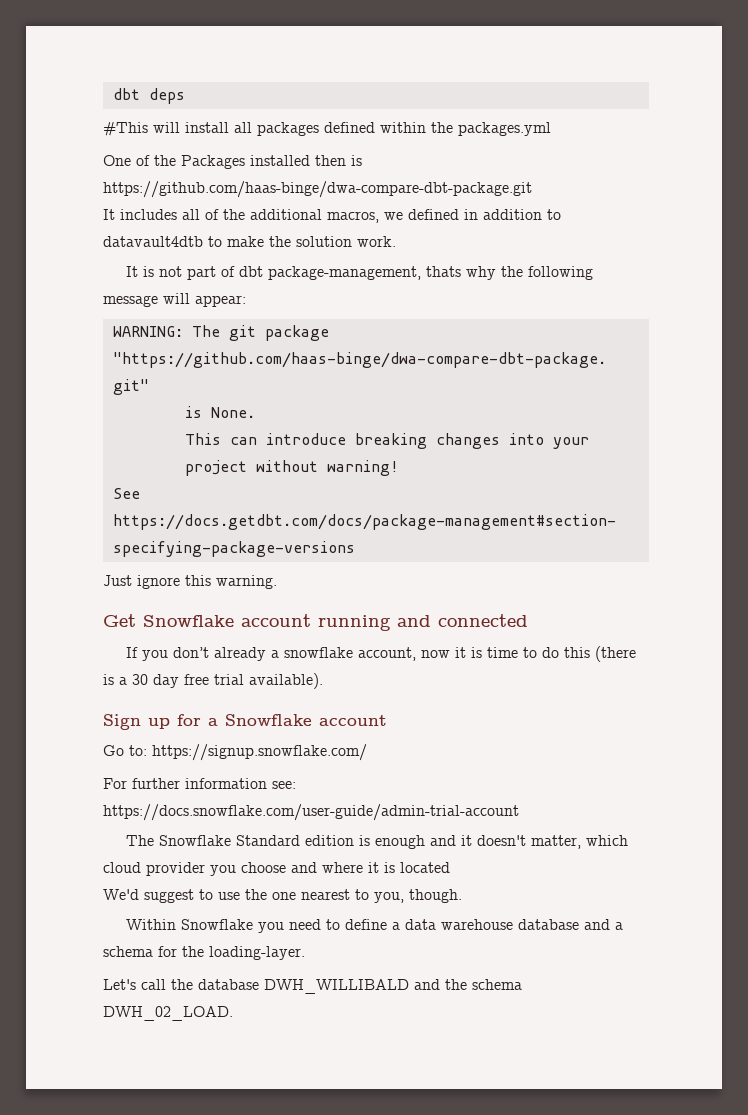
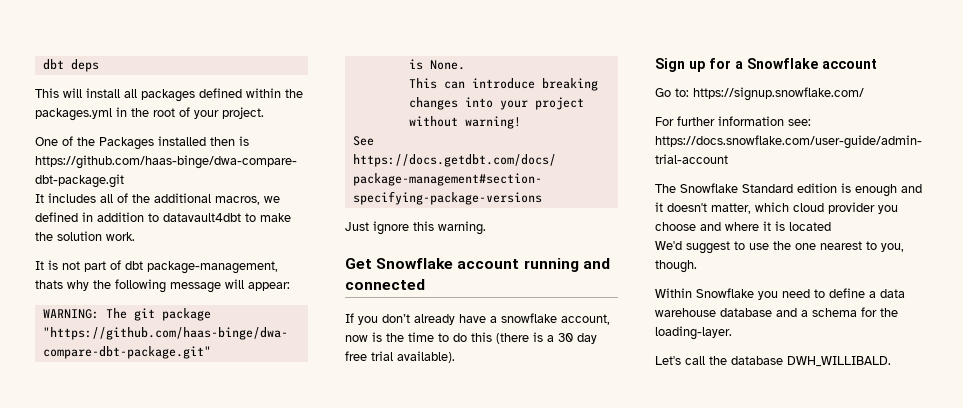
[103,122,148,136] #This -> [35,88,59,98] This
(551, 129) none -> [116,107,264,119] in the root of your project.
[103,236,203,247] datavault4dtb -> [163,213,241,222] datavault4dbt
(267, 654) none -> [459,314,486,323] have
[455,647,483,658] it is -> [372,332,404,342] is the
[264,979,522,994] [103,1006,233,1021] DWH_WILLIBALD and the schema DWH_02_LOAD. -> [787,356,891,367] DWH_WILLIBALD.

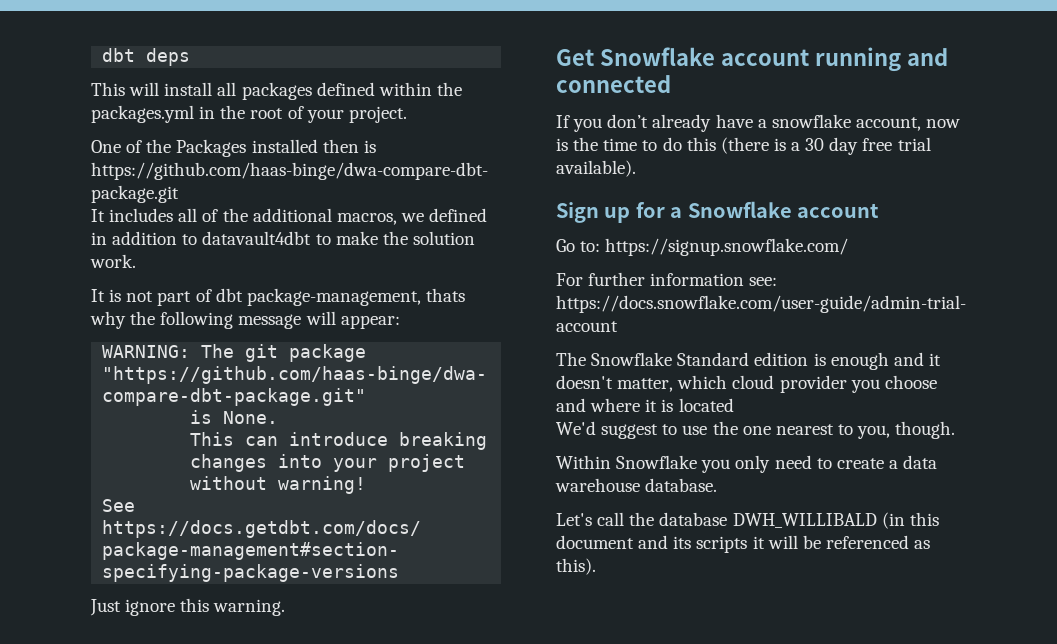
(778, 295) none -> [735,455,771,473] only
[829,288,865,298] define -> [836,458,884,469] create
[720,307,898,317] [655,326,732,340] [655,356,891,367] database and a schema for the loading-layer. // Let's call the database DWH_WILLIBALD. -> [645,478,718,492] [556,512,939,529] [556,535,931,553] [556,558,596,575] database. // Let's call the database DWH_WILLIBALD (in this document and its scripts it will be referenced as this).

